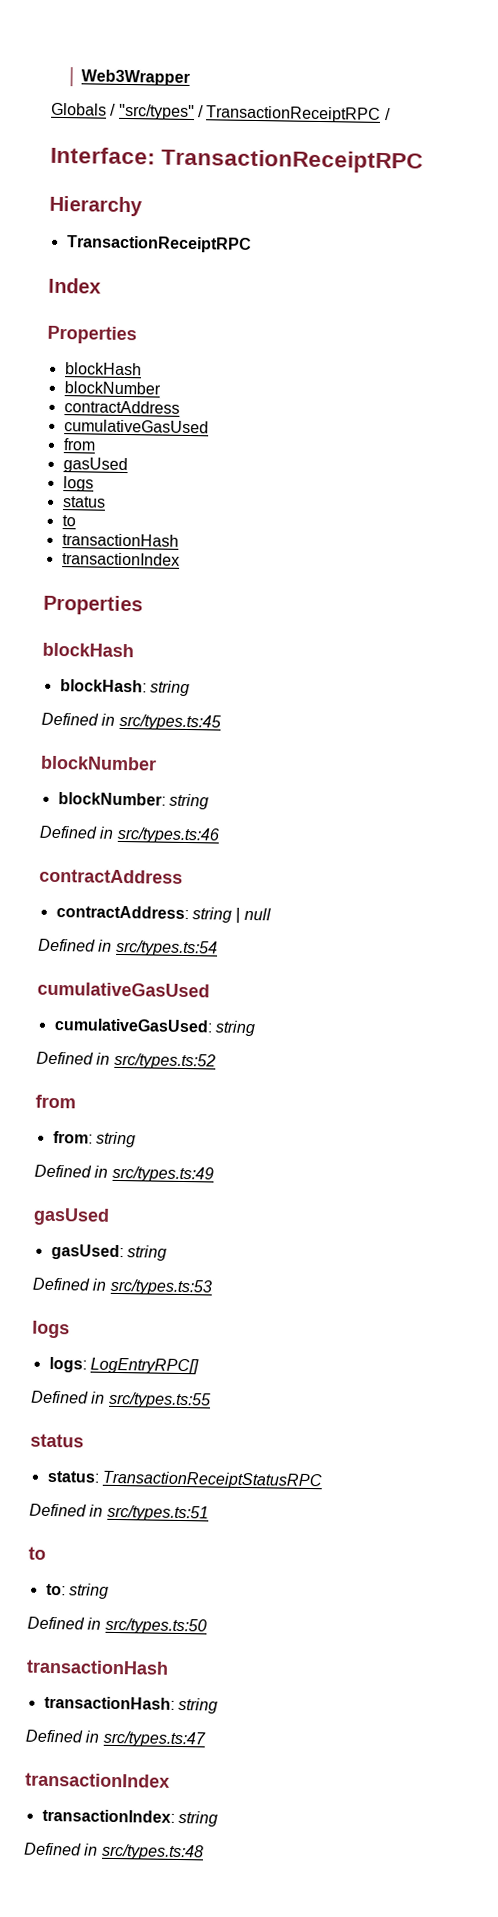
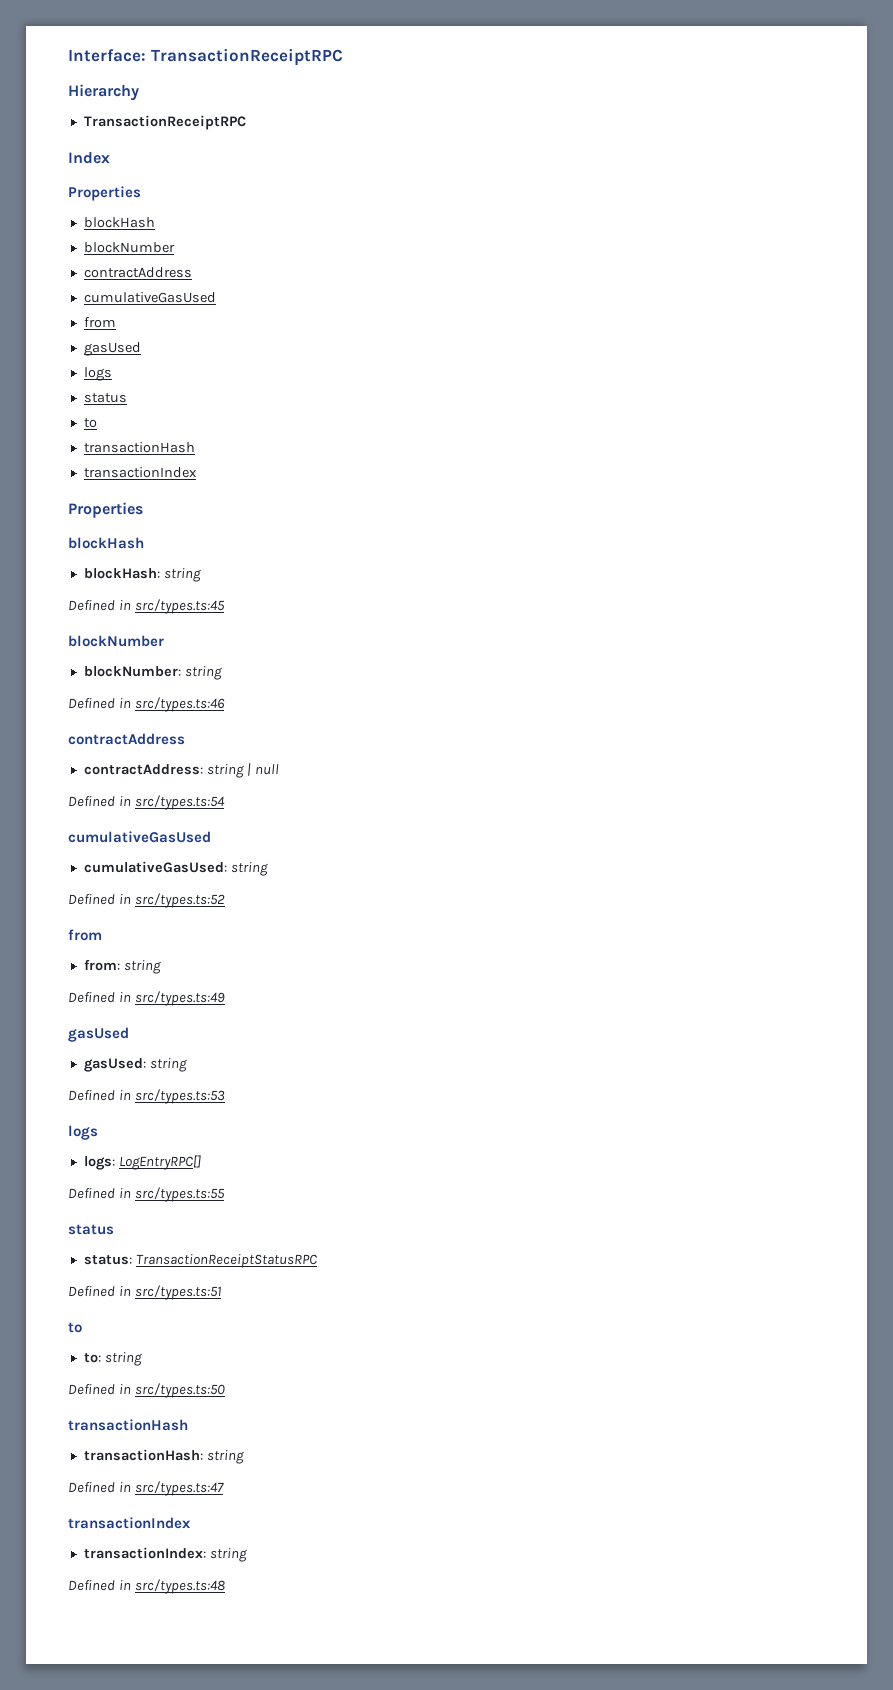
[80,69,190,86] [51,102,391,123] Web3Wrapper // Globals / "src/types" / TransactionReceiptRPC / // -> (68, 55) none

